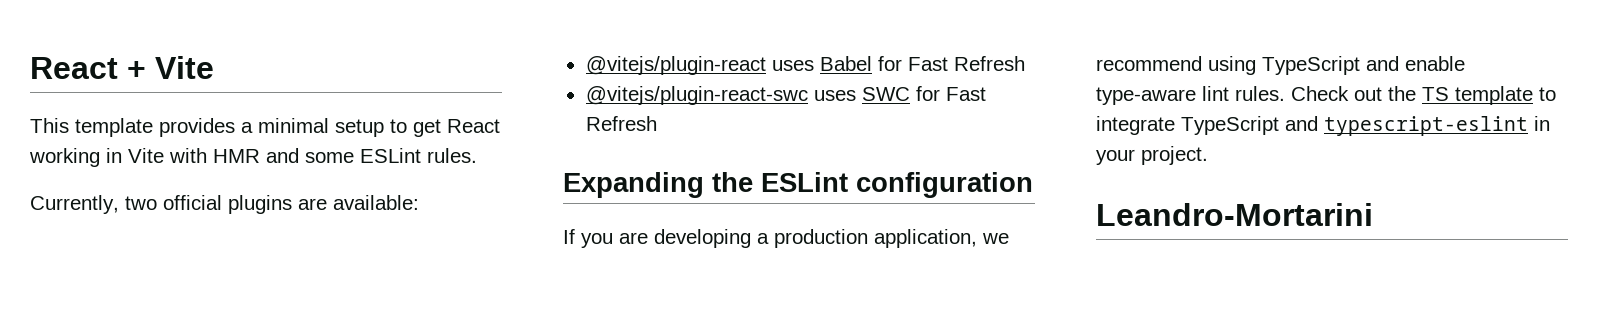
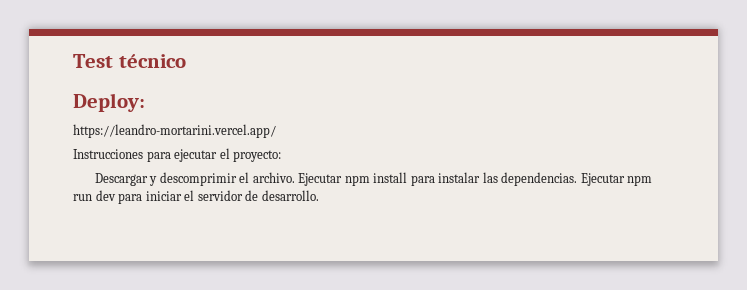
[30,56,214,79] [30,118,500,137] [29,148,477,167] [30,195,419,214] [585,56,1025,75] [585,86,986,105] [585,116,657,131] [563,172,1033,198] [563,229,1009,248] [1096,56,1465,75] [1096,86,1556,105] [1096,116,1550,136] [1096,146,1208,165] [1096,203,1373,226] React + Vite // This template provides a minimal setup to get React working in Vite with HMR and some ESLint rules. // Currently, two official plugins are available: // @vitejs/plugin-react uses Babel for Fast Refresh // @vitejs/plugin-react-swc uses SWC for Fast Refresh // Expanding the ESLint configuration // If you are developing a production application, we recommend using TypeScript and enable type-aware lint rules. Check out the TS template to integrate TypeScript and typescript-eslint in your project. // Leandro-Mortarini -> [73,54,186,68] [73,93,145,112] [73,124,276,138] [73,148,282,162] [94,172,653,186] [73,190,319,204] Test técnico // Deploy: // https://leandro-mortarini.vercel.app/ // Instrucciones para ejecutar el proyecto: // Descargar y descomprimir el archivo. Ejecutar npm install para instalar las dependencias. Ejecutar npm run dev para iniciar el servidor de desarrollo.

